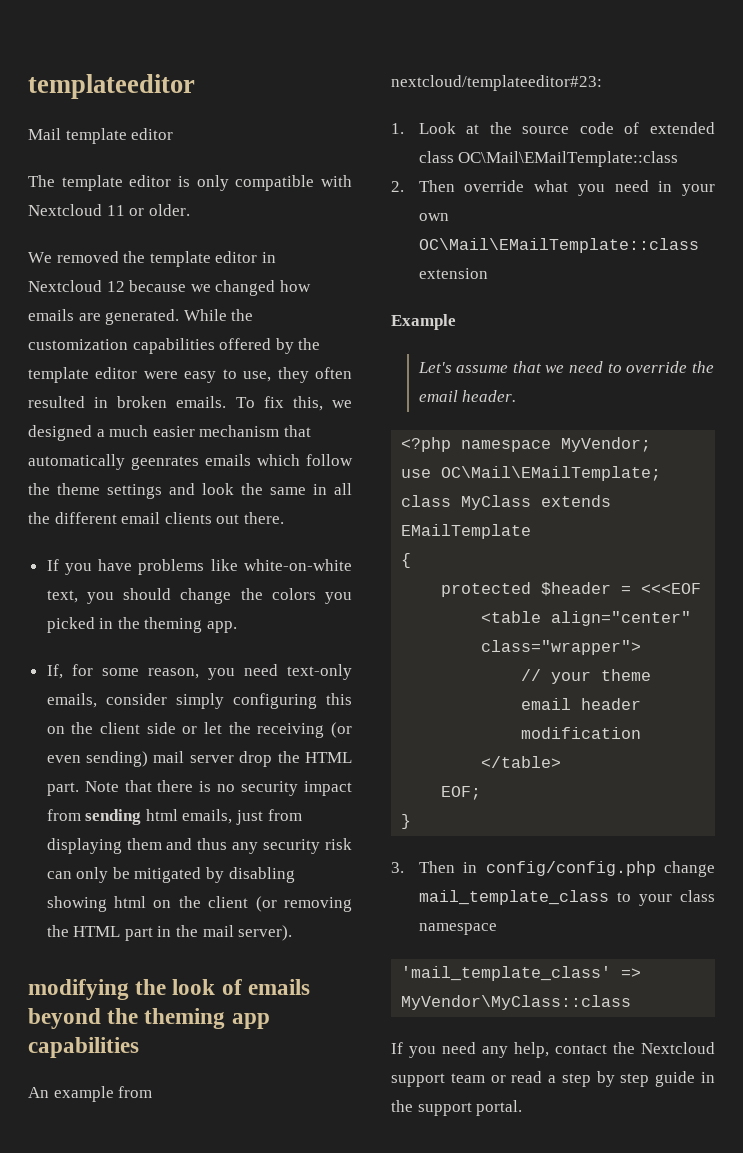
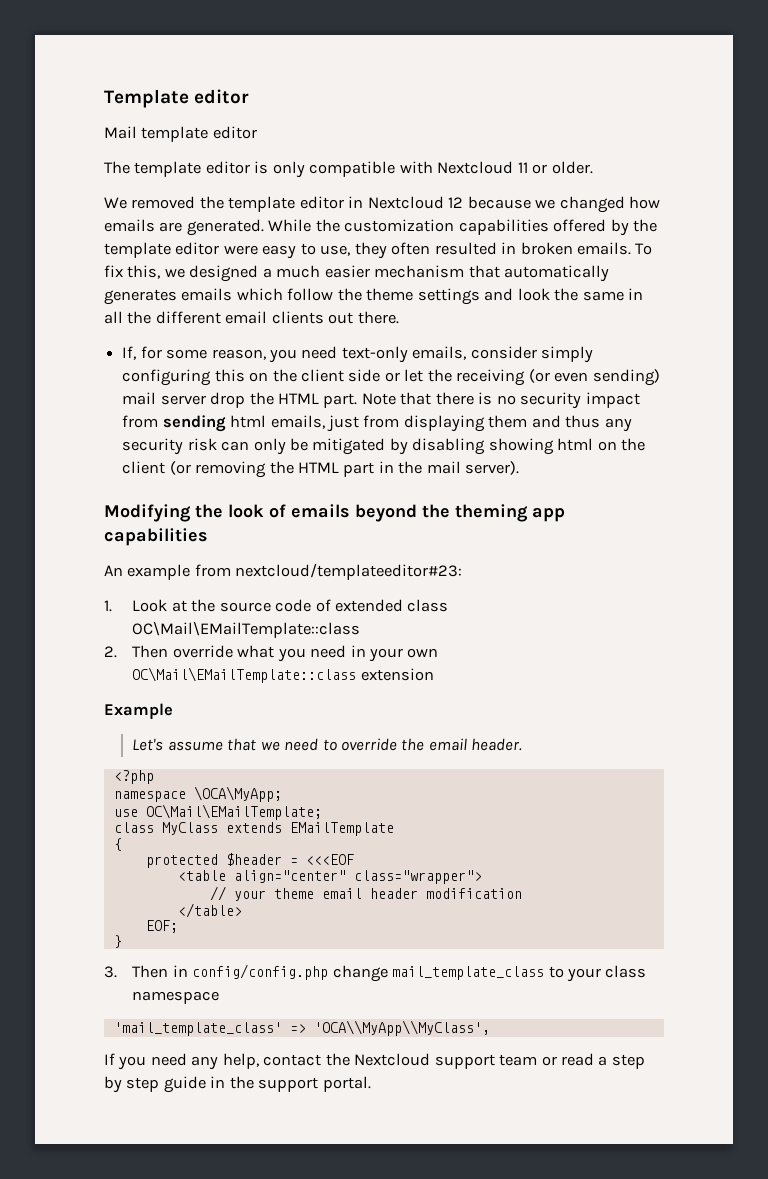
[28,74,195,99] templateeditor -> [104,89,250,108] Template editor
[131,456,199,470] geenrates -> [104,289,177,305] generates
[46,559,352,575] [46,588,352,604] [46,617,238,633] // If you have problems like white-on-white text, you should change the colors you picked in the theming app. -> (399, 317) none
[28,979,129,1000] modifying -> [104,504,191,522] Modifying
[461,437,652,452] namespace MyVendor; -> [113,786,282,802] // namespace \OCA\MyApp;
[401,995,632,1010] MyVendor\MyClass::class -> [313,1020,490,1036] 'OCA\\MyApp\\MyClass',

